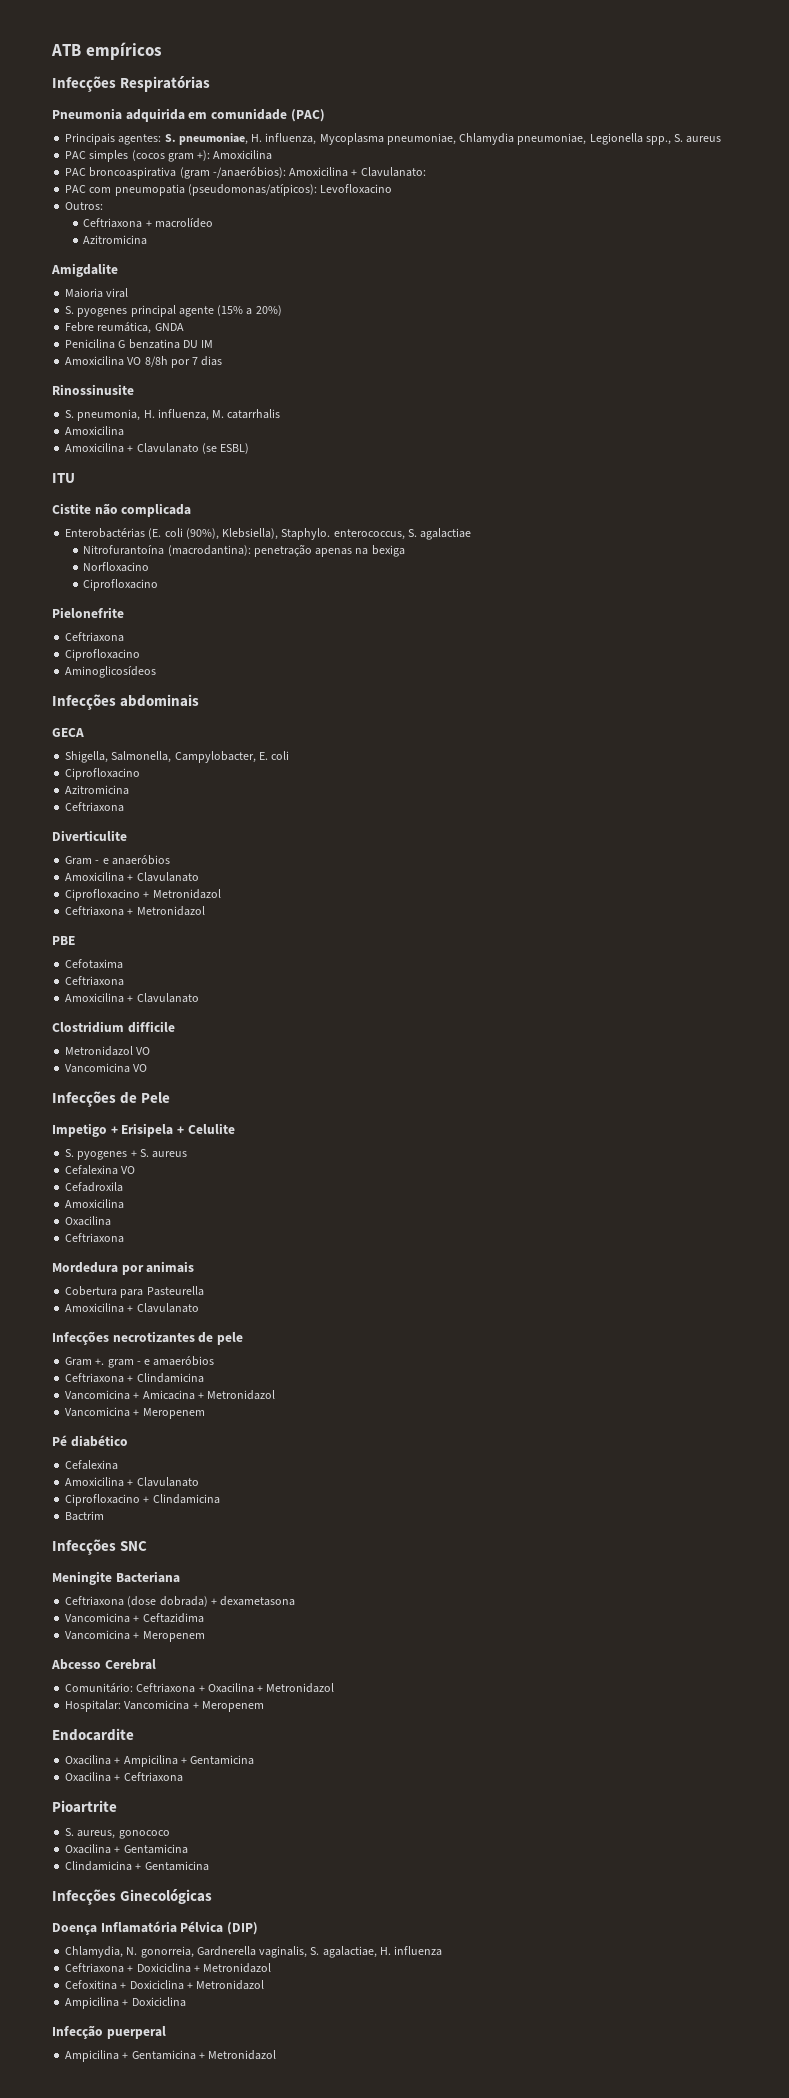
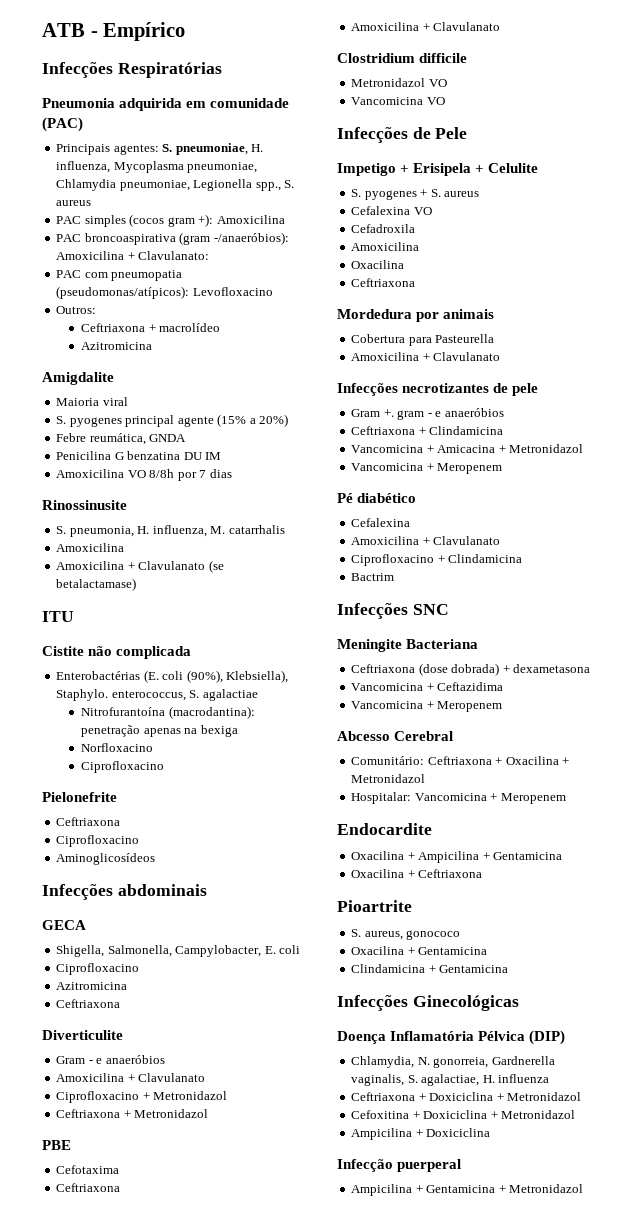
[85,42,162,60] empíricos -> [90,22,186,41] - Empírico
[220,443,250,454] ESBL) -> [56,578,137,591] betalactamase)
[153,1356,215,1366] amaeróbios -> [444,408,504,417] anaeróbios

